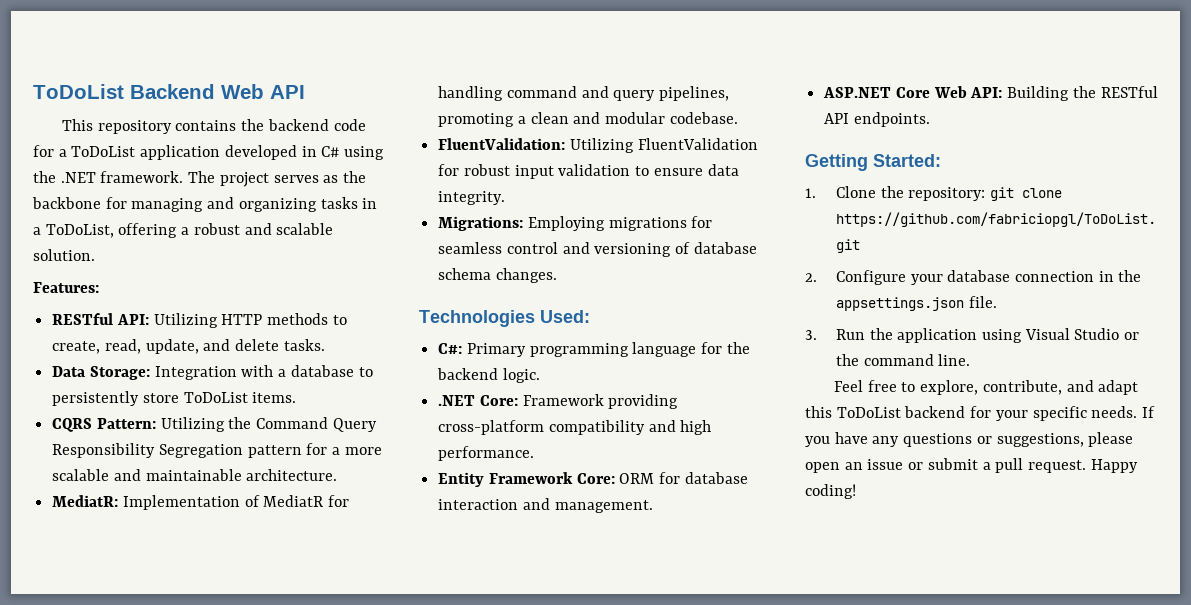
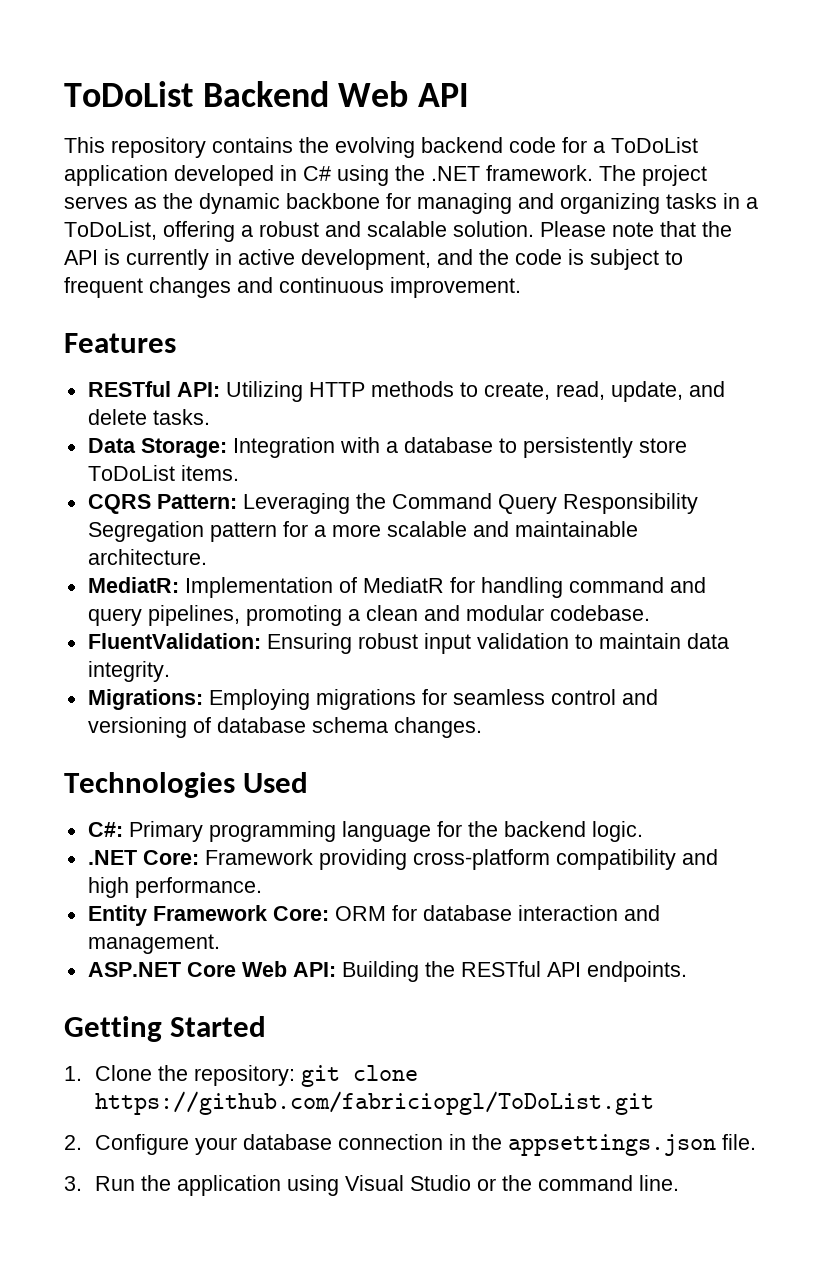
(265, 125) none -> [335,137,415,158] evolving
(367, 177) none -> [199,193,280,214] dynamic
[33,282,99,293] // Features: -> [540,221,732,237] [64,249,683,270] [64,277,521,298] [64,333,176,353] Please note that the API is currently in active development, and the code is subject to frequent changes and continuous improvement. // Features
[160,417,225,432] Utilizing -> [242,493,350,514] Leveraging
[569,138,758,153] [438,164,460,176] Utilizing FluentValidation for -> [266,633,352,654] Ensuring
[653,168,703,176] ensure -> [598,633,681,649] maintain
[540,310,590,323] Used: -> [243,772,309,793] Used
[873,154,941,167] Started: -> [170,1016,267,1037] Started
[834,380,1139,395] [805,406,1156,421] [805,432,1134,447] [805,458,1138,473] [805,484,856,499] // Feel free to explore, contribute, and adapt this ToDoList backend for your specific needs. If you have any questions or suggestions, please open an issue or submit a pull request. Happy coding! -> (679, 1183) none

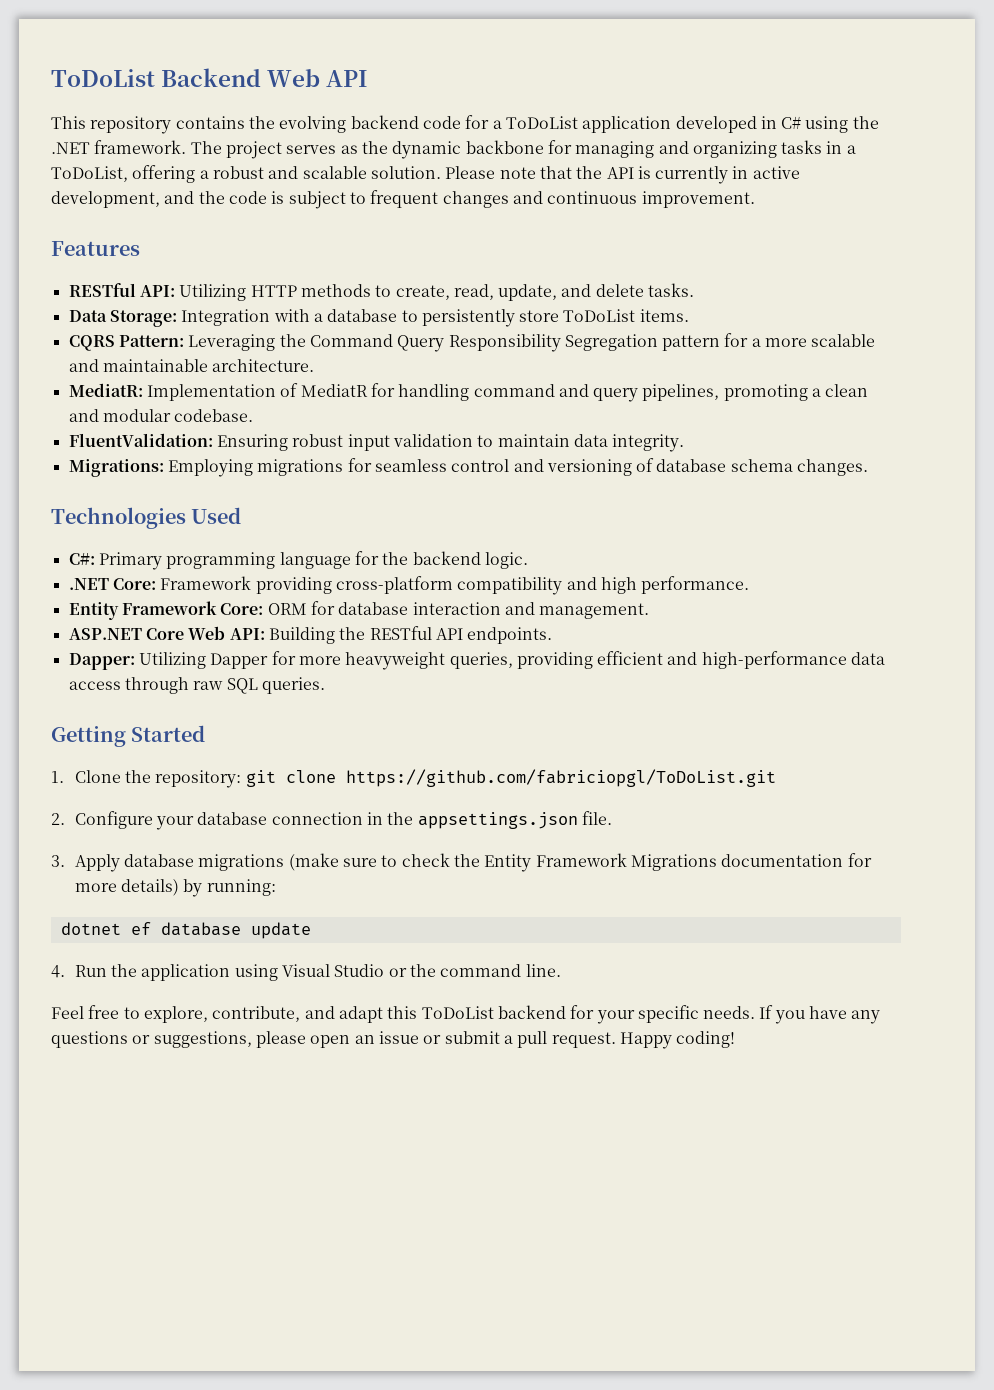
(687, 971) none -> [68,651,886,670] [68,677,325,694] // Dapper: Utilizing Dapper for more heavyweight queries, providing efficient and high-performance data access through raw SQL queries.
(82, 1183) none -> [74,853,872,872] [74,879,276,897] [60,922,311,939] [51,965,65,978] Apply database migrations (make sure to check the Entity Framework Migrations documentation for more details) by running: // dotnet ef database update // 4.
(679, 1183) none -> [51,1005,881,1024] [51,1031,736,1049] // Feel free to explore, contribute, and adapt this ToDoList backend for your specific needs. If you have any questions or suggestions, please open an issue or submit a pull request. Happy coding!

